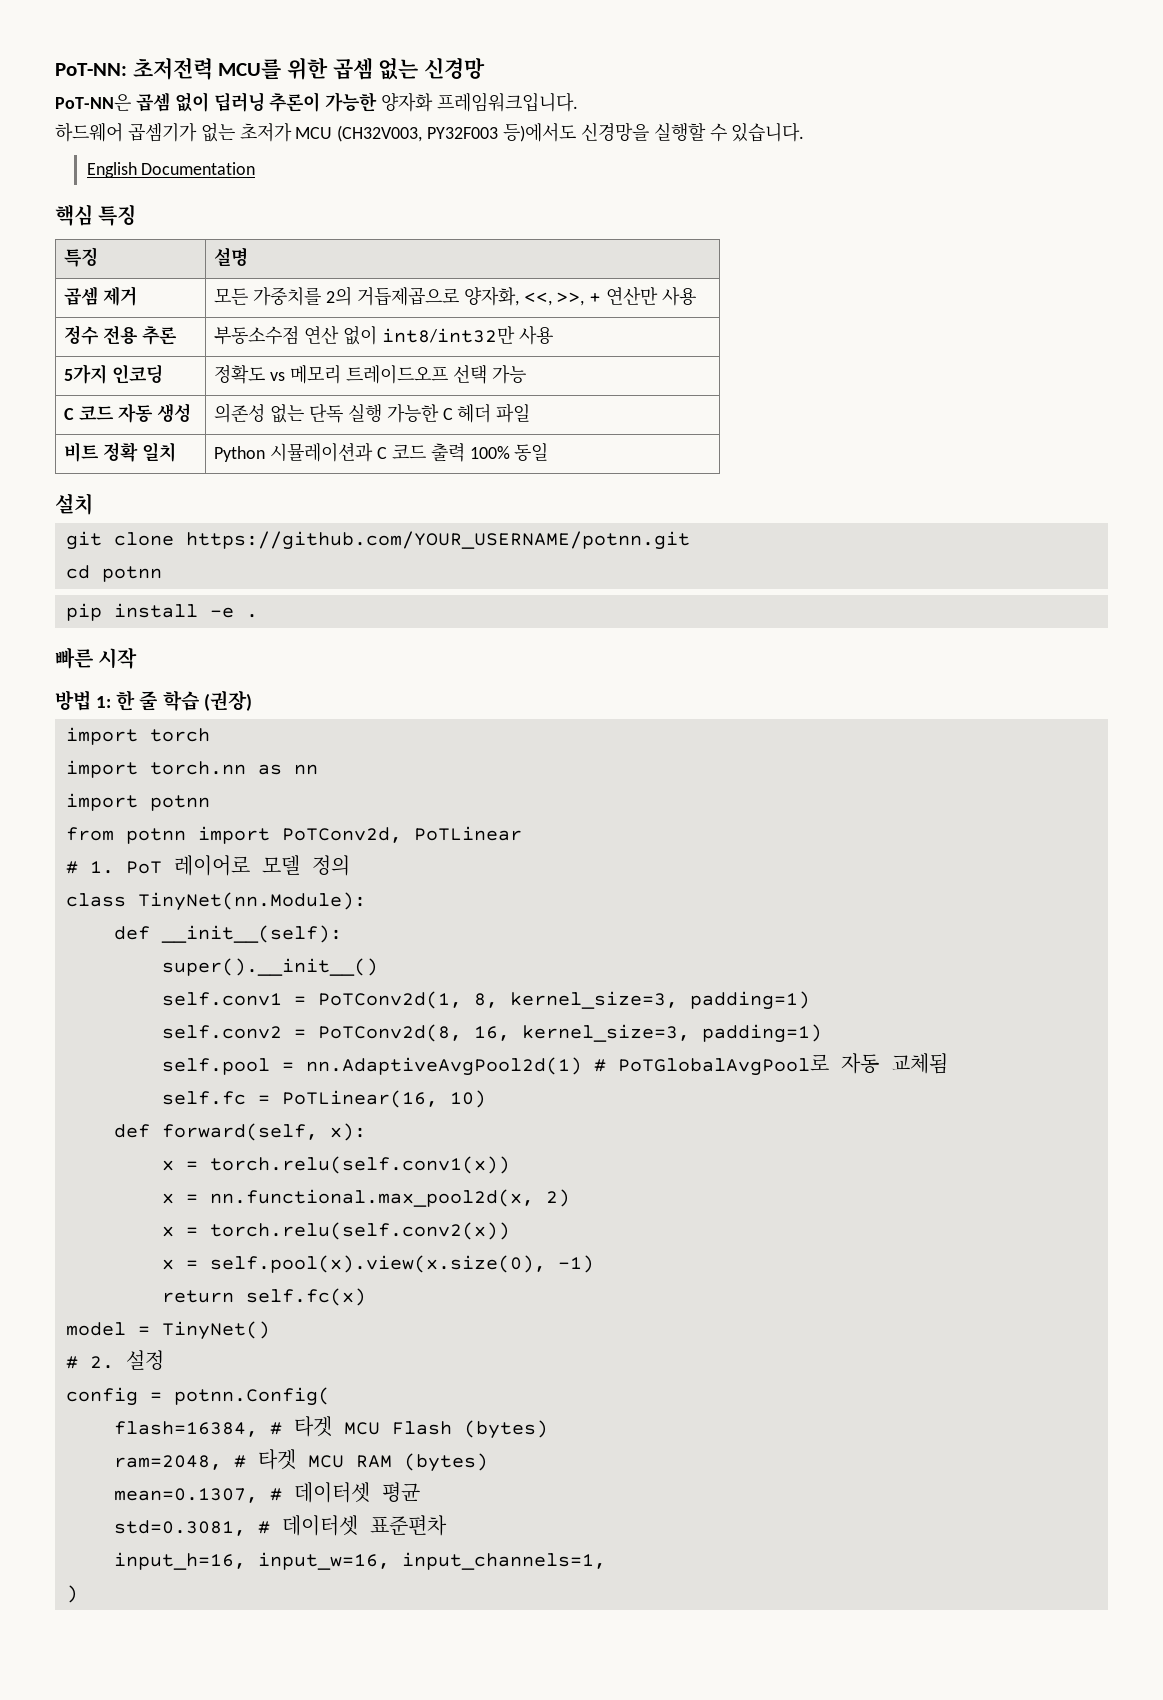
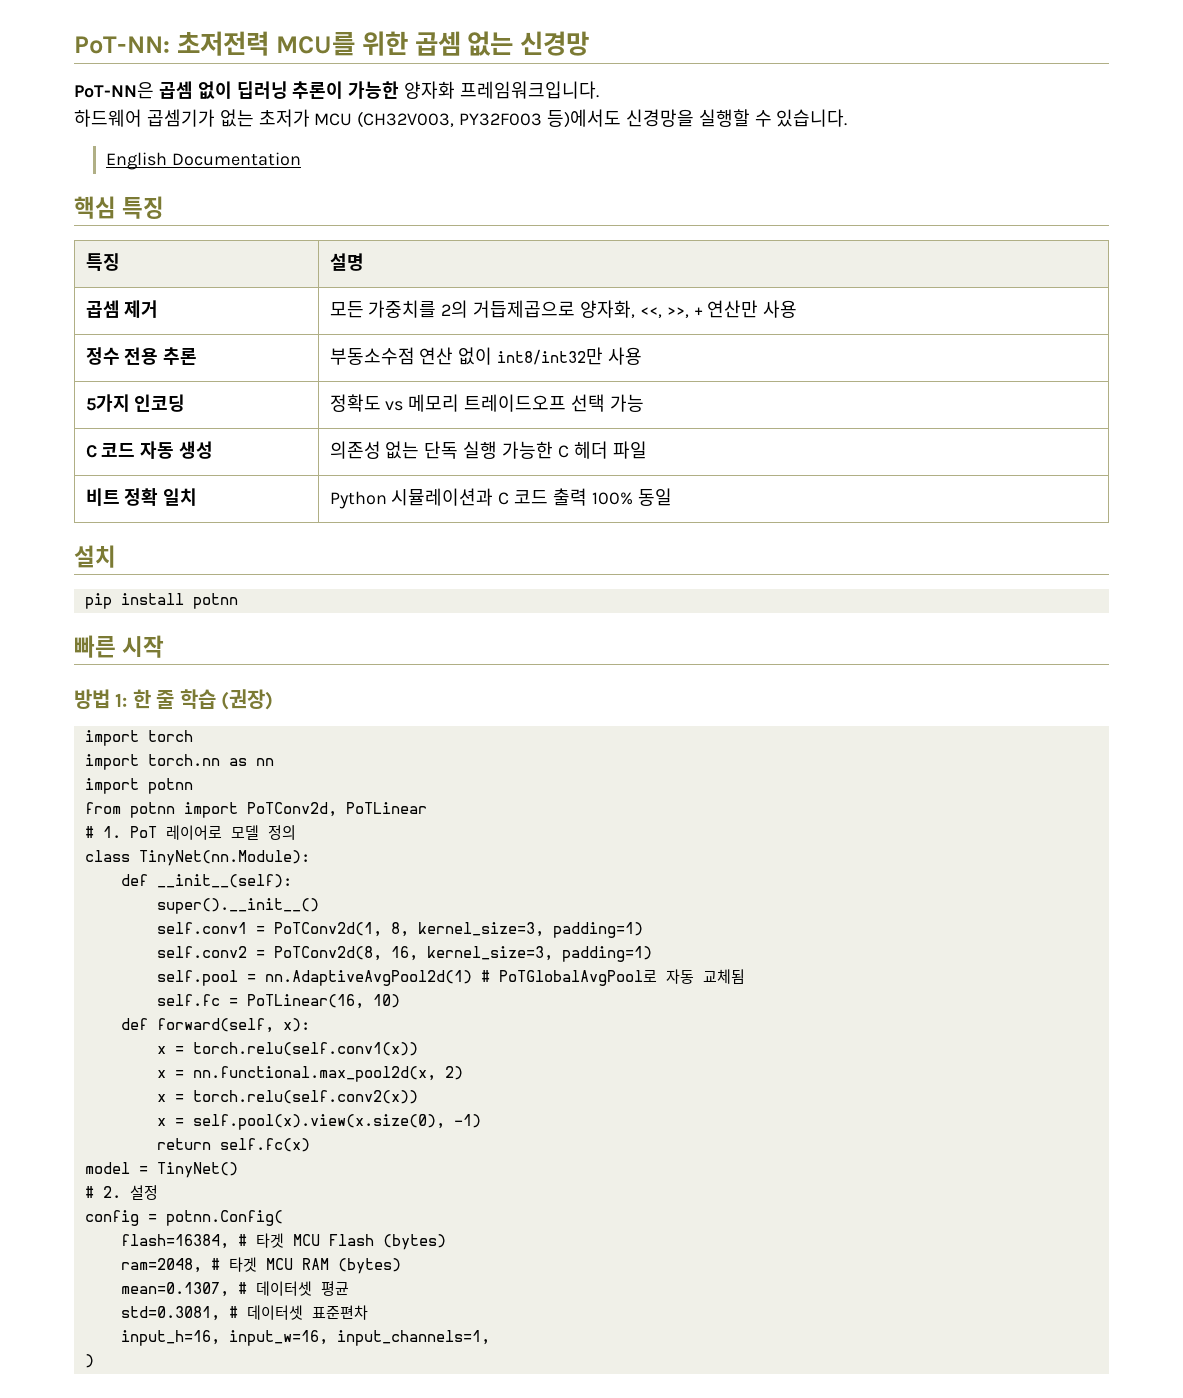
[65,531,690,550] [65,565,162,582] // git clone https://github.com/YOUR_USERNAME/potnn.git // cd potnn -> (116, 556) none
[209,607,258,618] -e . -> [192,593,238,609] potnn

